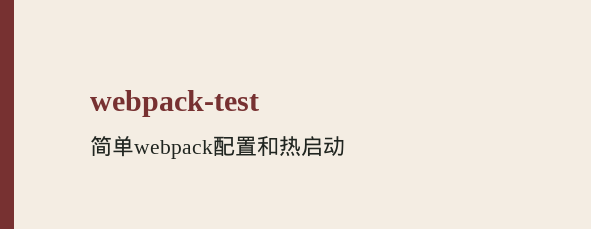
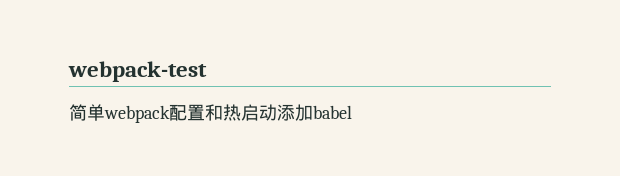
(345, 146) none -> [277,104,352,121] 添加babel

